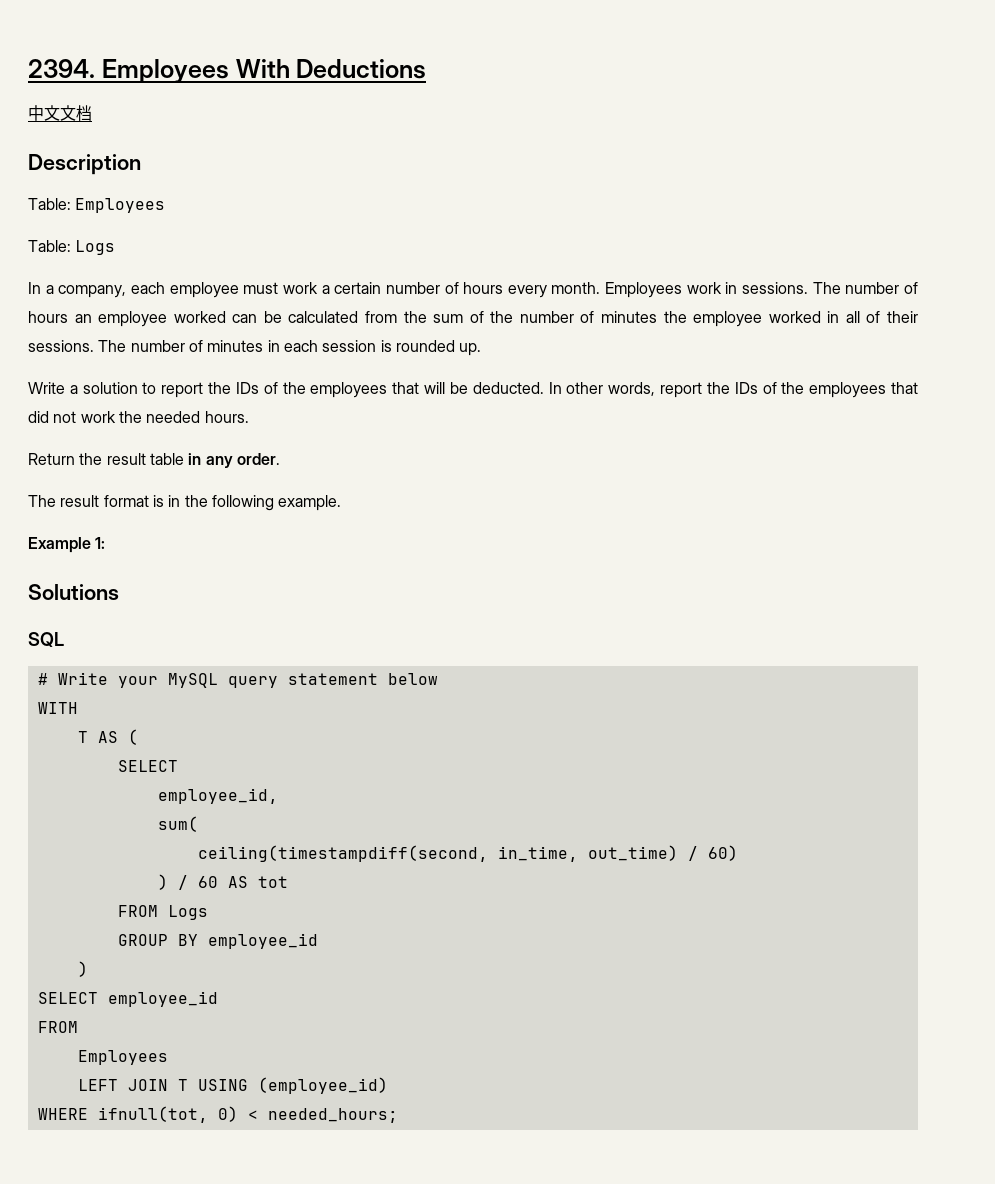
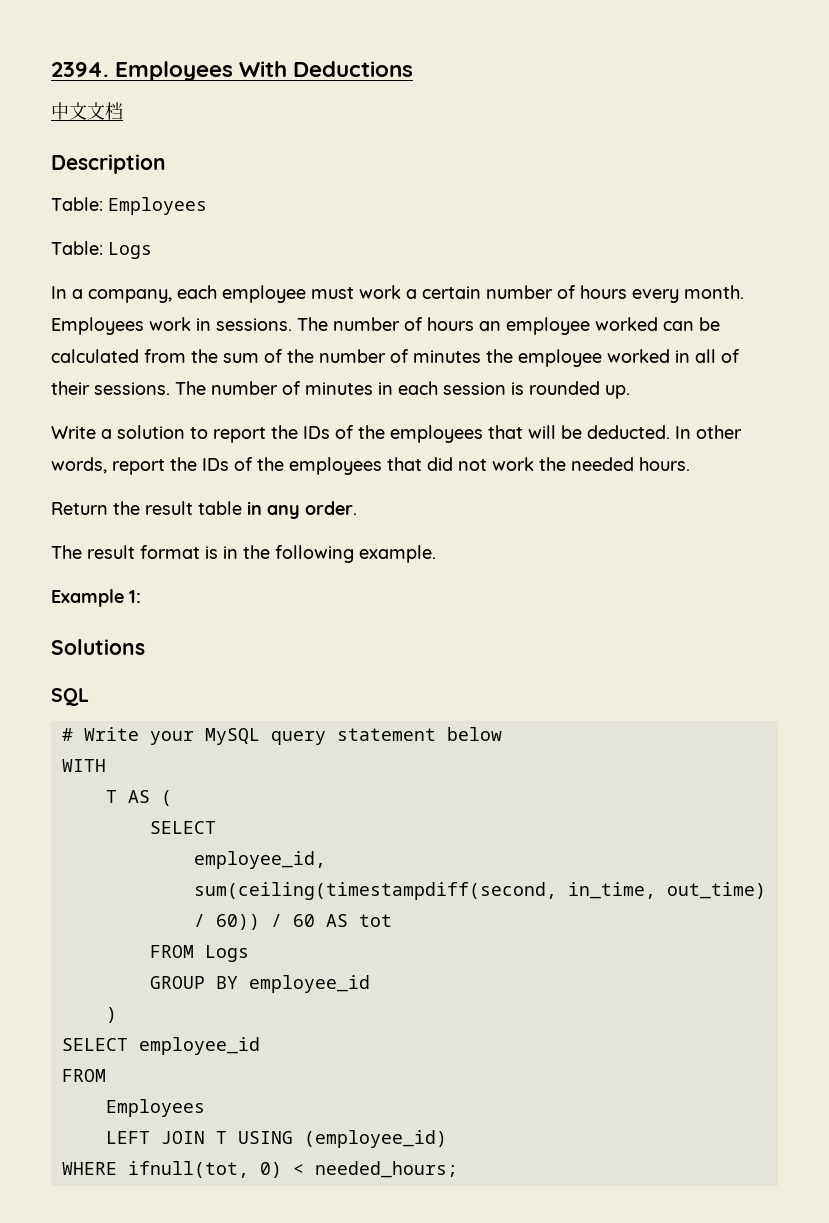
[157,816,198,832] [197,845,488,862] sum( // ceiling(timestampdiff(second, -> [193,882,557,900] sum(ceiling(timestampdiff(second,
[707,845,738,861] [157,874,168,890] 60) // ) -> [215,914,260,930] 60))

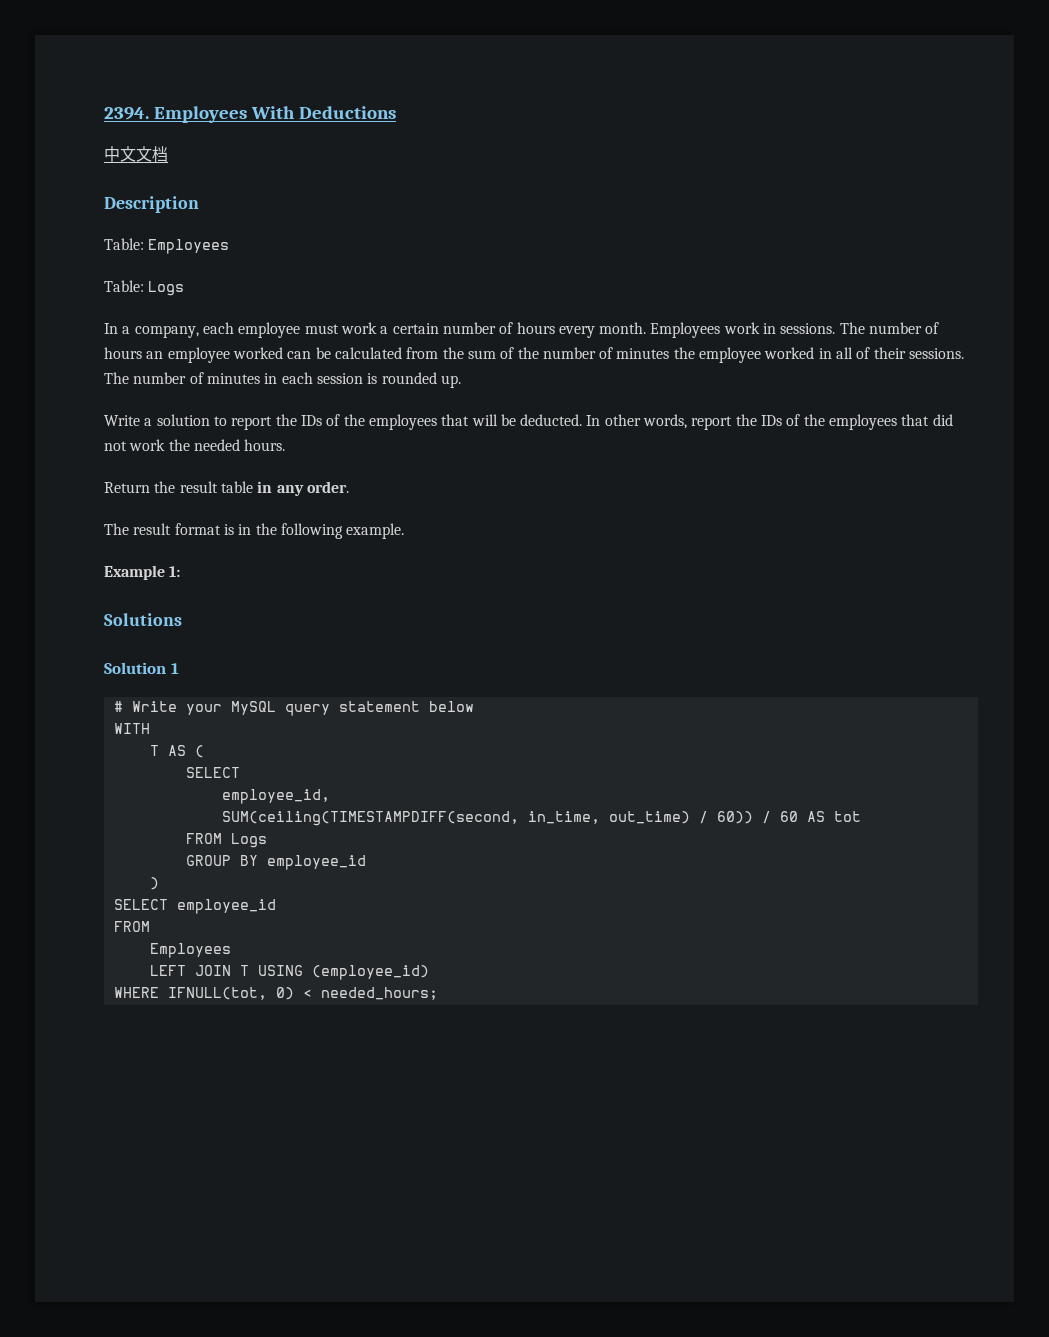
[51,688,89,706] SQL -> [104,662,179,674] Solution 1
[193,882,557,900] sum(ceiling(timestampdiff(second, -> [221,811,519,826] SUM(ceiling(TIMESTAMPDIFF(second,
[127,1161,249,1178] ifnull(tot, -> [167,987,267,1000] IFNULL(tot,

